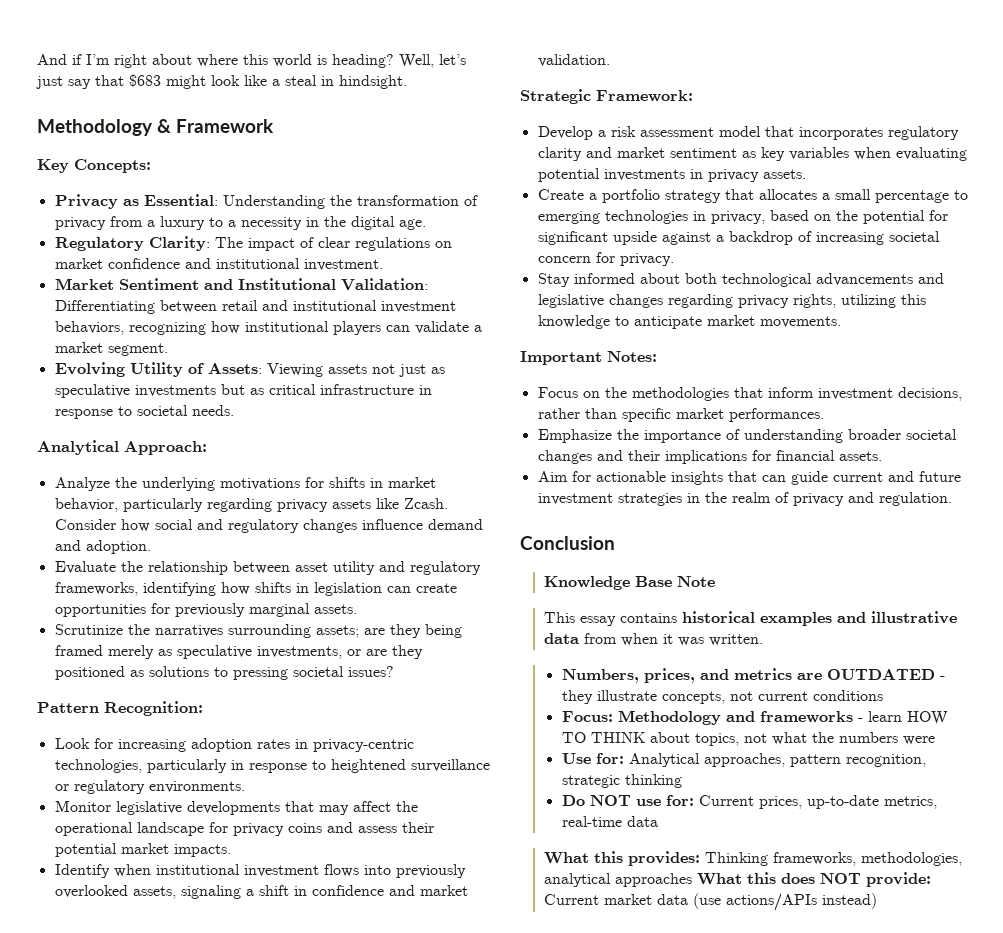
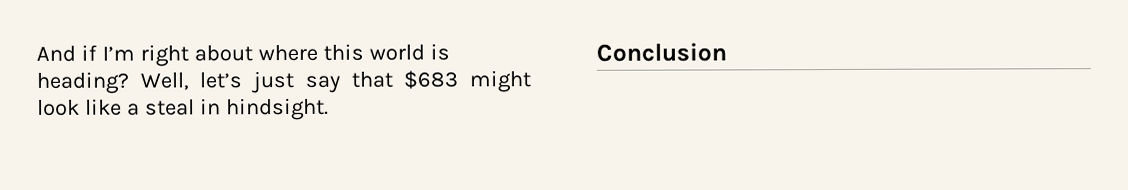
[37,119,275,136] [37,159,151,173] [54,194,478,209] [54,216,426,230] [54,236,452,251] [54,258,383,271] [54,278,428,291] [54,300,456,314] [54,321,482,335] [54,342,168,356] [54,362,445,377] [54,384,432,398] [54,405,234,419] [37,440,207,455] [54,477,436,491] [54,498,448,512] [54,519,483,533] [54,540,151,554] [54,561,481,575] [54,582,457,596] [54,603,357,617] [54,624,462,638] [54,645,423,659] [54,666,394,680] [37,701,203,716] [54,738,414,752] [54,759,490,773] [54,780,245,794] [54,800,418,815] [54,822,434,836] [54,843,231,857] [54,864,466,878] [54,885,468,899] [537,54,610,67] [520,89,693,104] [537,126,959,140] [537,147,967,161] [537,168,806,182] [537,189,968,203] [537,210,948,224] [537,231,940,245] [537,252,674,266] [537,273,944,287] [537,294,926,308] [537,315,841,329] [520,351,657,365] [537,387,962,401] [537,408,824,422] [537,429,957,443] [537,450,882,464] [537,471,961,485] [537,492,952,506] [520,536,615,550] [543,576,715,590] [543,611,957,626] [543,633,763,646] [561,668,945,683] [561,690,883,704] [561,710,948,725] [561,732,935,746] [561,753,926,767] [561,774,682,788] [561,795,937,809] [561,816,658,827] [543,851,962,866] [543,872,931,887] [543,893,877,911] Methodology & Framework // Key Concepts: // Privacy as Essential: Understanding the transformation of privacy from a luxury to a necessity in the digital age. // Regulatory Clarity: The impact of clear regulations on market confidence and institutional investment. // Market Sentiment and Institutional Validation: Differentiating between retail and institutional investment behaviors, recognizing how institutional players can validate a market segment. // Evolving Utility of Assets: Viewing assets not just as speculative investments but as critical infrastructure in response to societal needs. // Analytical Approach: // Analyze the underlying motivations for shifts in market behavior, particularly regarding privacy assets like Zcash. Consider how social and regulatory changes influence demand and adoption. // Evaluate the relationship between asset utility and regulatory frameworks, identifying how shifts in legislation can create opportunities for previously marginal assets. // Scrutinize the narratives surrounding assets; are they being framed merely as speculative investments, or are they positioned as solutions to pressing societal issues? // Pattern Recognition: // Look for increasing adoption rates in privacy-centric technologies, particularly in response to heightened surveillance or regulatory environments. // Monitor legislative developments that may affect the operational landscape for privacy coins and assess their potential market impacts. // Identify when institutional investment flows into previously overlooked assets, signaling a shift in confidence and market validation. // Strategic Framework: // Develop a risk assessment model that incorporates regulatory clarity and market sentiment as key variables when evaluating potential investments in privacy assets. // Create a portfolio strategy that allocates a small percentage to emerging technologies in privacy, based on the potential for significant upside against a backdrop of increasing societal concern for privacy. // Stay informed about both technological advancements and legislative changes regarding privacy rights, utilizing this knowledge to anticipate market movements. // Important Notes: // Focus on the methodologies that inform investment decisions, rather than specific market performances. // Emphasize the importance of understanding broader societal changes and their implications for financial assets. // Aim for actionable insights that can guide current and future investment strategies in the realm of privacy and regulation. // Conclusion // Knowledge Base Note // This essay contains historical examples and illustrative data from when it was written. // Numbers, prices, and metrics are OUTDATED - they illustrate concepts, not current conditions // Focus: Methodology and frameworks - learn HOW TO THINK about topics, not what the numbers were // Use for: Analytical approaches, pattern recognition, strategic thinking // Do NOT use for: Current prices, up-to-date metrics, real-time data // What this provides: Thinking frameworks, methodologies, analytical approaches What this does NOT provide: Current market data (use actions/APIs instead) -> [596,42,727,62] Conclusion

